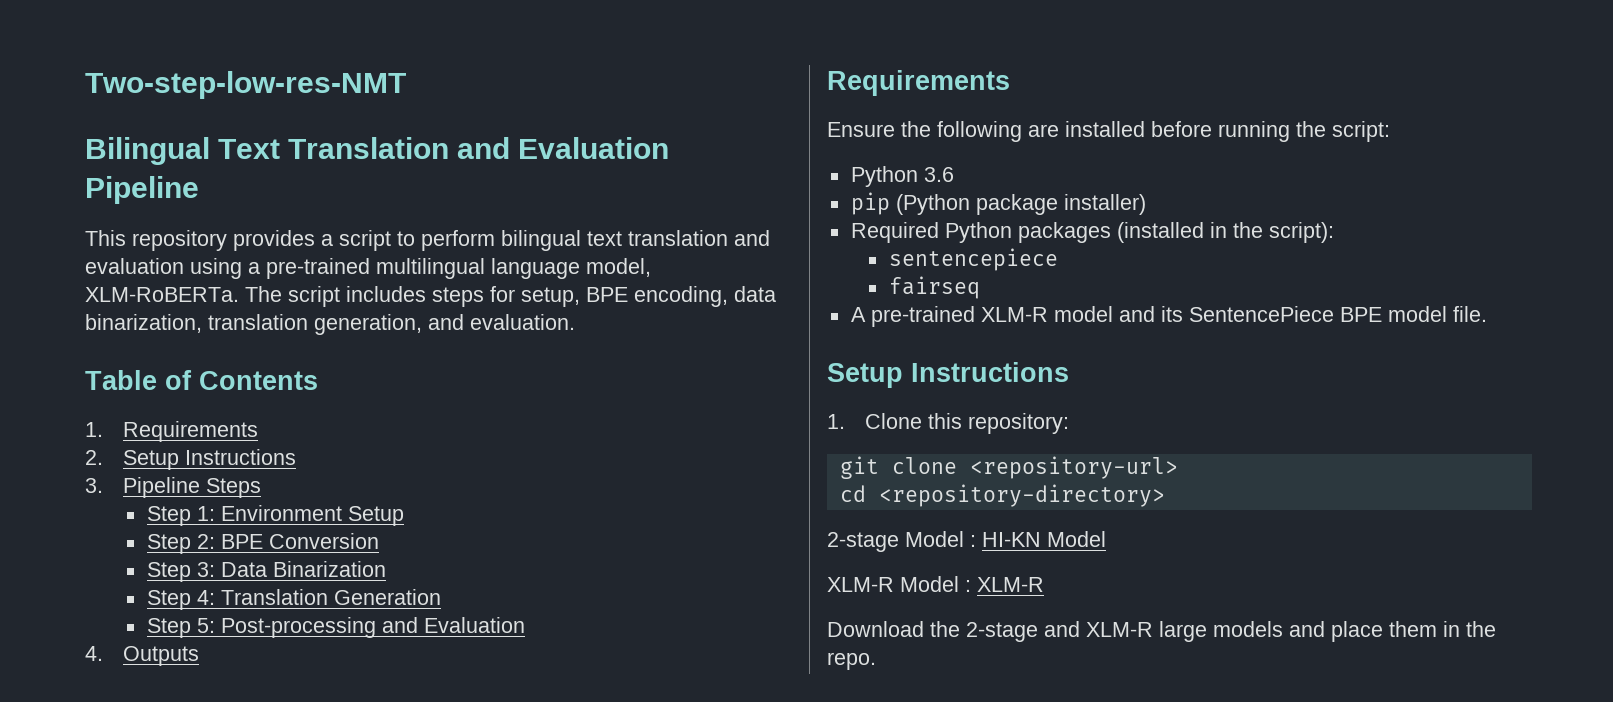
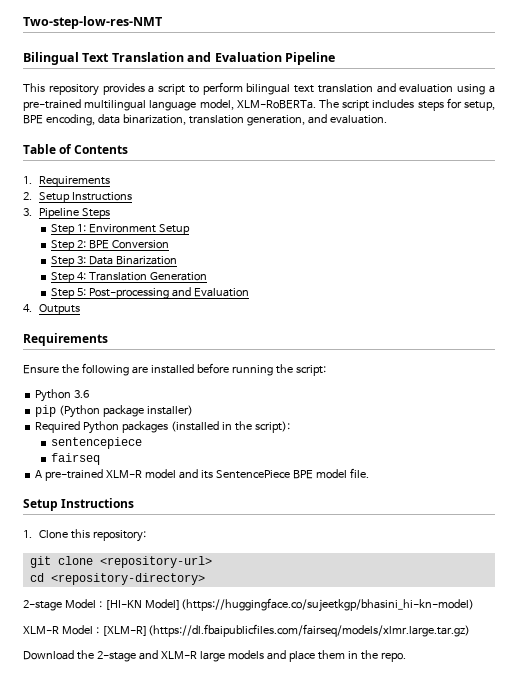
[982,531,1106,547] HI-KN Model -> [104,598,474,612] [HI-KN Model](https://huggingface.co/sujeetkgp/bhasini_hi-kn-model)
[977,577,1044,592] XLM-R -> [101,624,470,637] [XLM-R](https://dl.fbaipublicfiles.com/fairseq/models/xlmr.large.tar.gz)

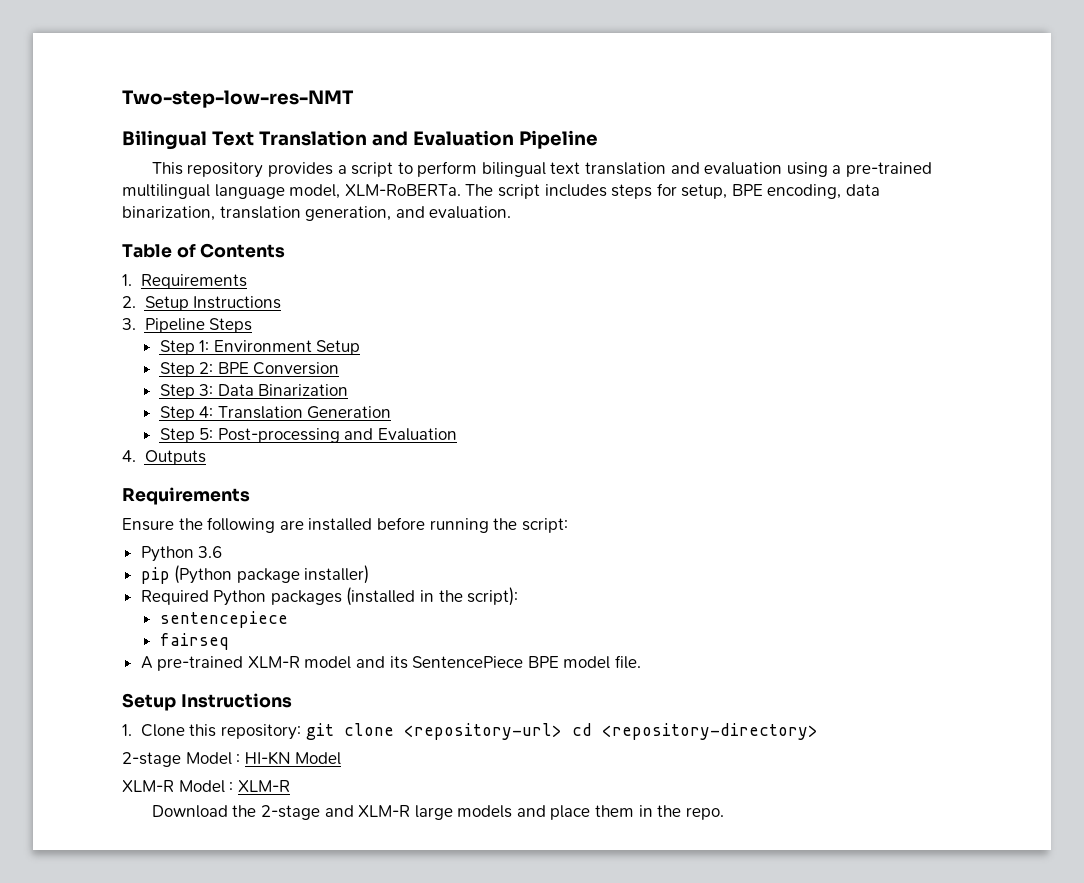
(147, 536) // -> (301, 732) none
(212, 562) // -> (562, 731) none
[104,598,474,612] [HI-KN Model](https://huggingface.co/sujeetkgp/bhasini_hi-kn-model) -> [244,751,342,765] HI-KN Model
[101,624,470,637] [XLM-R](https://dl.fbaipublicfiles.com/fairseq/models/xlmr.large.tar.gz) -> [237,780,290,792] XLM-R

